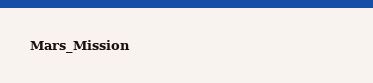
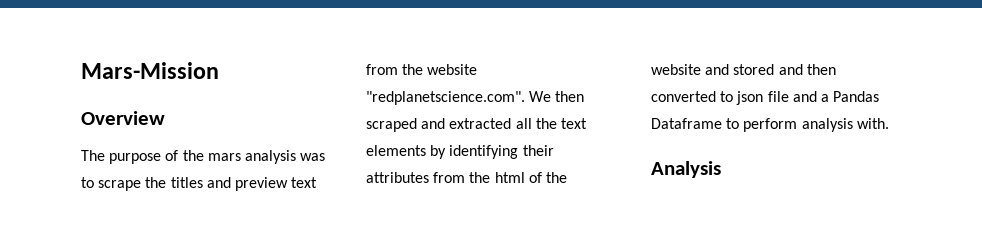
[30,40,130,53] Mars_Mission -> [81,62,219,79] [81,111,165,125] [81,150,326,164] [81,177,318,191] [366,64,478,75] [366,91,585,105] [366,118,587,132] [366,145,554,159] [366,172,567,183] [651,64,836,75] [651,91,880,105] [651,118,889,132] [651,161,721,178] Mars-Mission // Overview // The purpose of the mars analysis was to scrape the titles and preview text from the website "redplanetscience.com". We then scraped and extracted all the text elements by identifying their attributes from the html of the website and stored and then converted to json file and a Pandas Dataframe to perform analysis with. // Analysis

